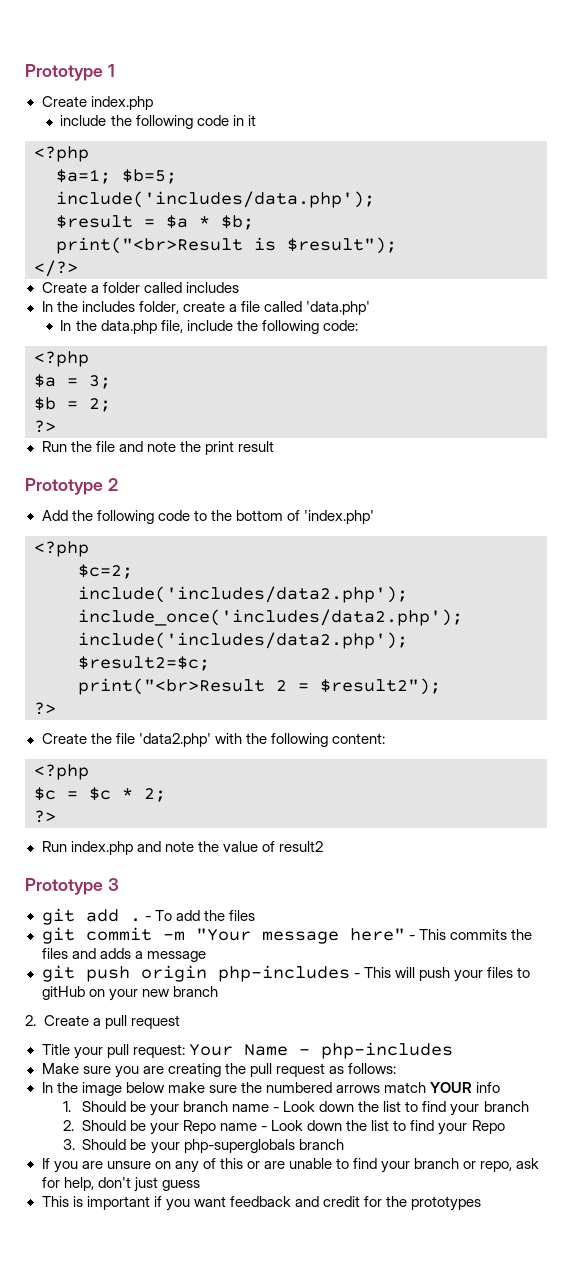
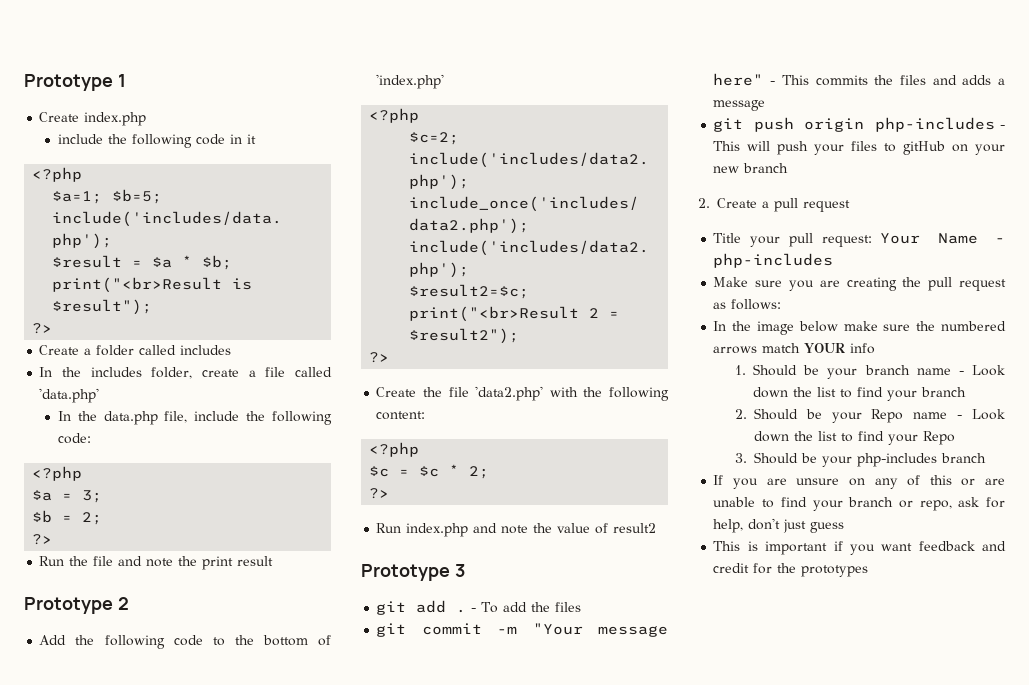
[34,260,78,277] </?> -> [32,323,53,334] ?>
[183,1139,295,1153] php-superglobals -> [856,453,937,467] php-includes

